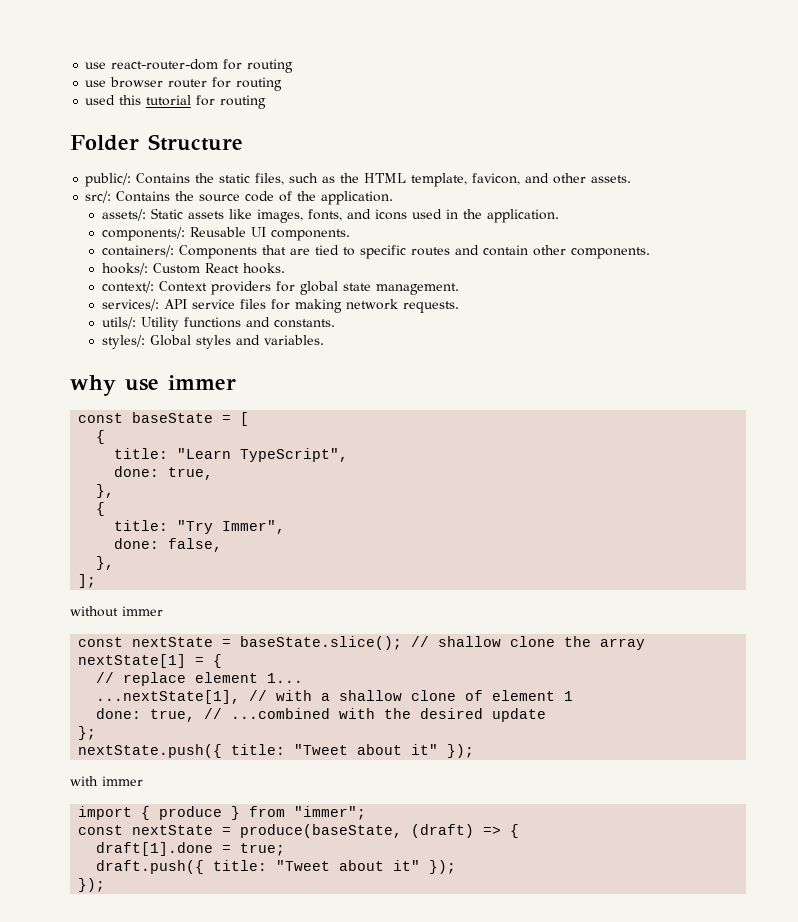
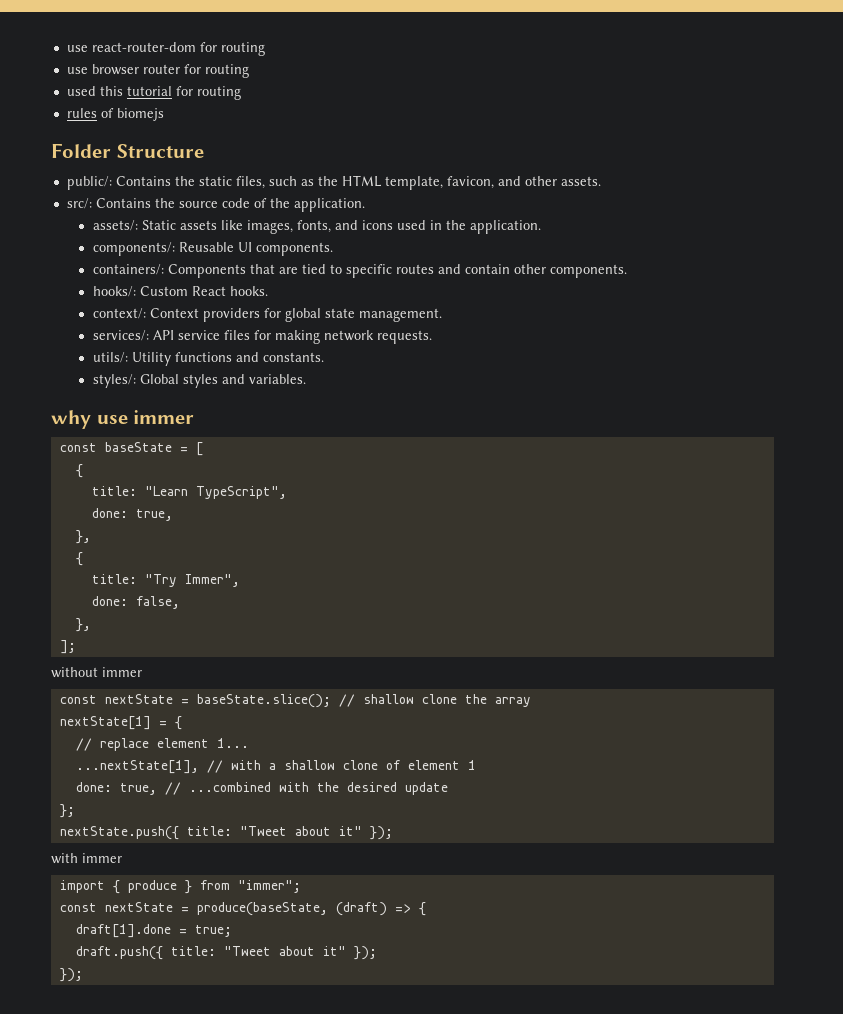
(267, 102) none -> [66,108,164,121] // rules of biomejs

